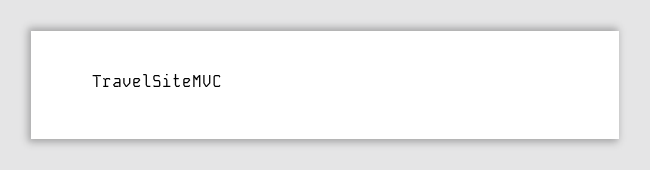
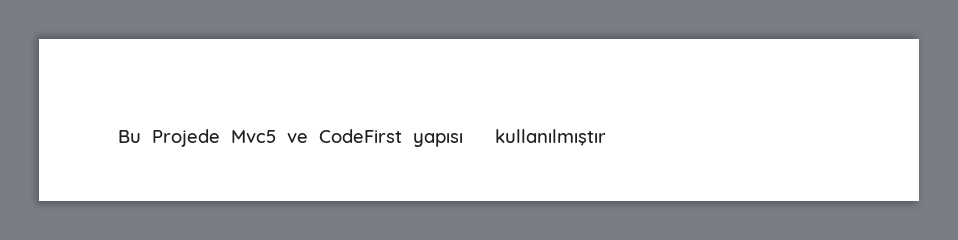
[92,73,222,87] TravelSiteMVC -> [118,129,606,147] Bu Projede Mvc5 ve CodeFirst yapısı kullanılmıştır

